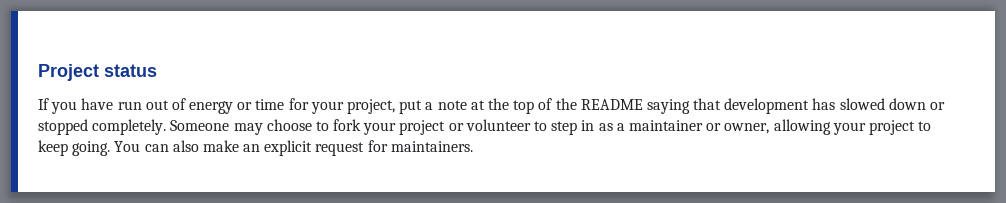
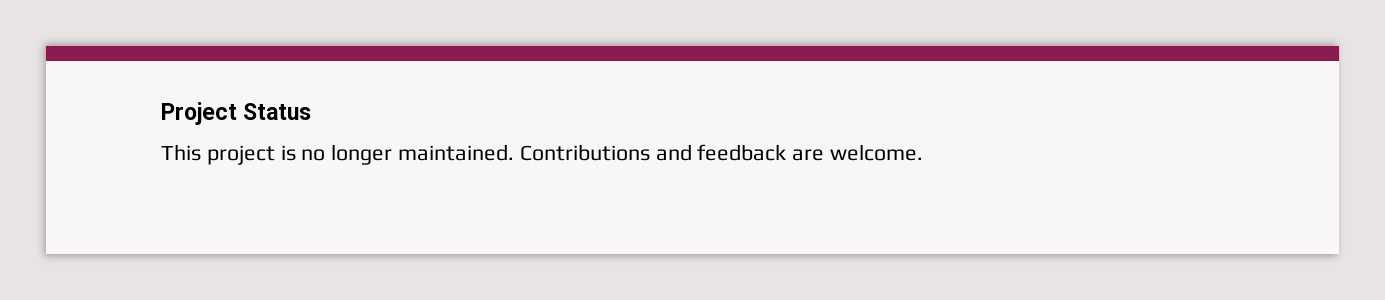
[104,64,157,77] [38,98,945,114] [38,119,932,135] [38,140,473,156] status // If you have run out of energy or time for your project, put a note at the top of the README saying that development has slowed down or stopped completely. Someone may choose to fork your project or volunteer to step in as a maintainer or owner, allowing your project to keep going. You can also make an explicit request for maintainers. -> [243,103,312,120] [161,144,924,165] Status // This project is no longer maintained. Contributions and feedback are welcome.

